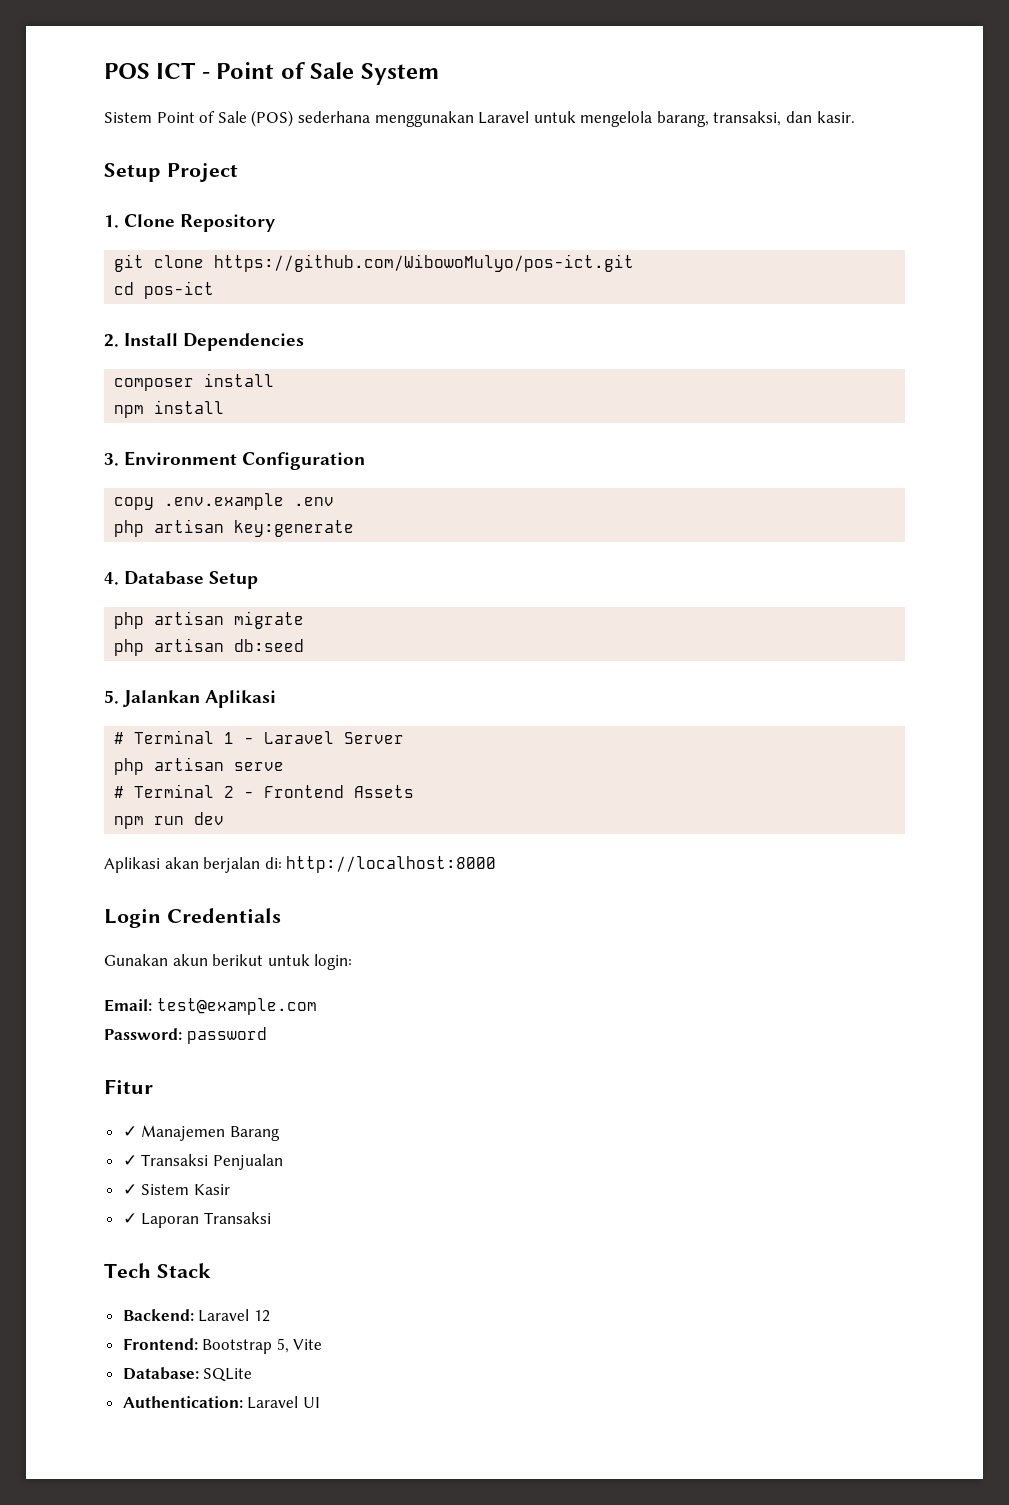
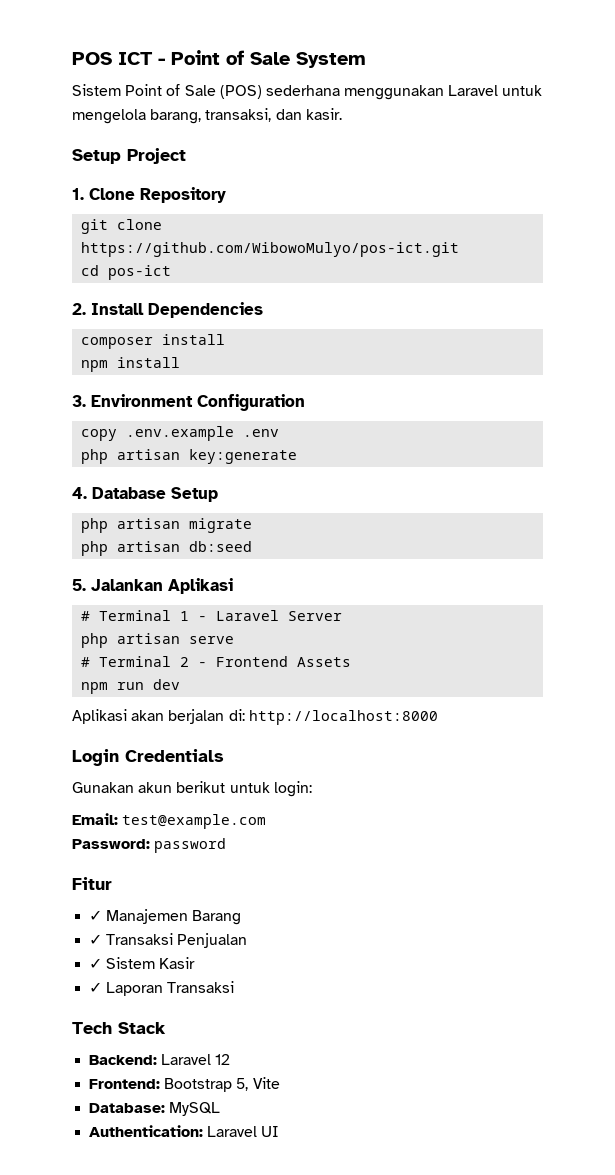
[203,1368,253,1382] SQLite -> [169,1102,221,1116] MySQL

